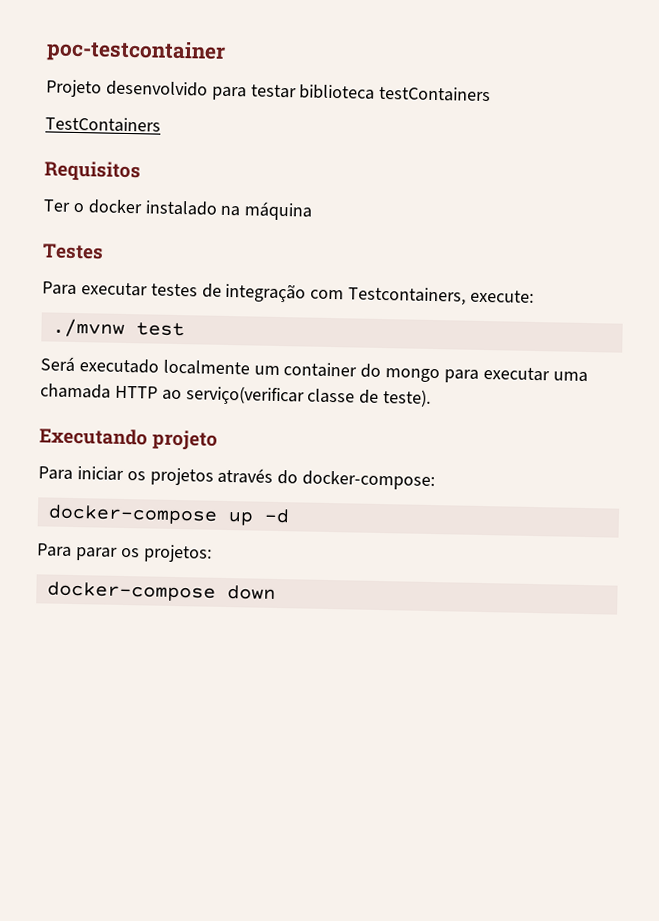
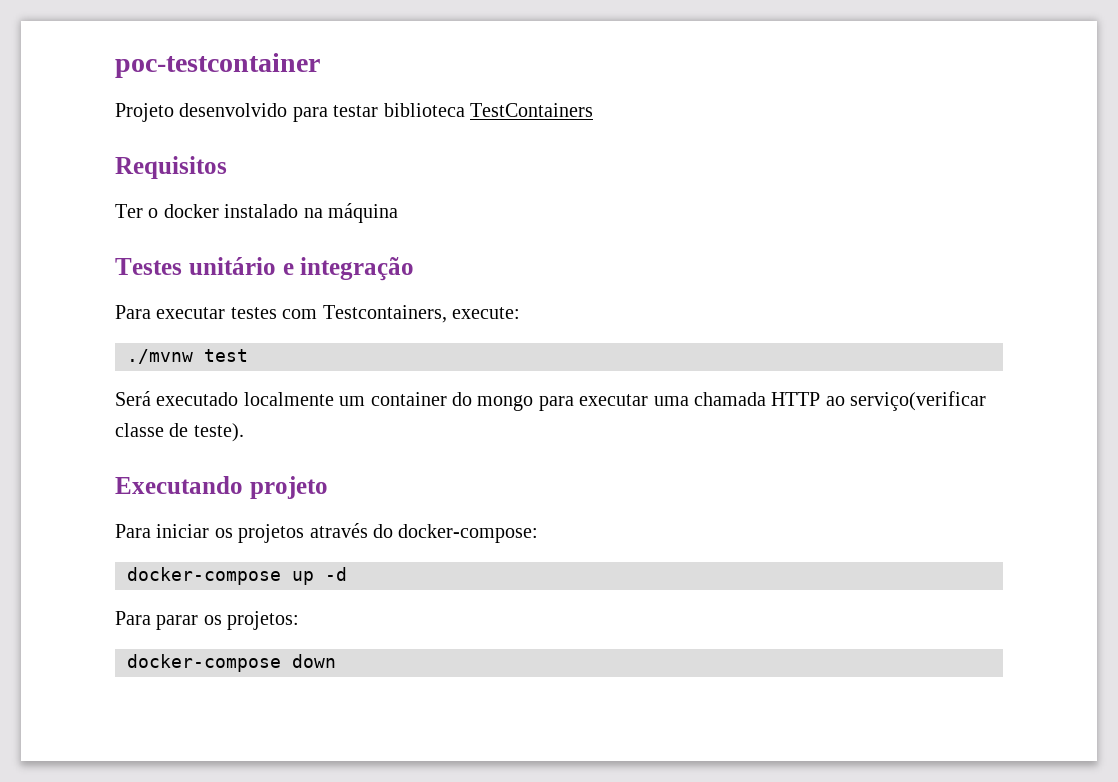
[379,85,492,103] testContainers // -> (465, 110) none
(104, 251) none -> [188,257,415,281] unitário e integração
[201,282,307,303] de integração -> (277, 313) none

